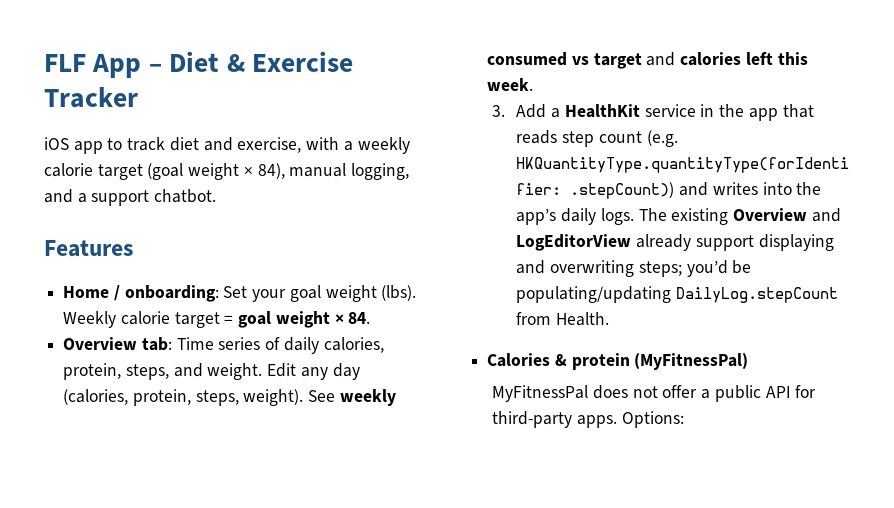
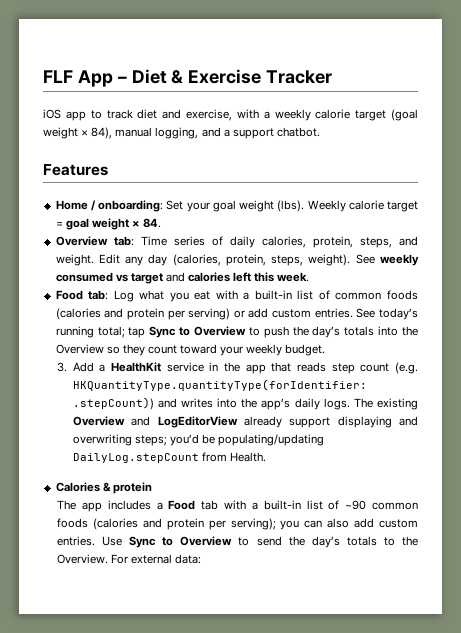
(534, 84) none -> [55,290,419,302] [55,308,418,320] [55,326,419,338] [55,344,326,356] // Food tab: Log what you eat with a built-in list of common foods (calories and protein per serving) or add custom entries. See today’s running total; tap Sync to Overview to push the day’s totals into the Overview so they count toward your weekly budget.
[634,353,749,370] [492,385,817,402] [492,411,684,428] (MyFitnessPal) // MyFitnessPal does not offer a public API for third‑party apps. Options: -> [57,500,418,512] [57,518,419,530] [57,536,418,548] [57,554,202,564] // The app includes a Food tab with a built-in list of ~90 common foods (calories and protein per serving); you can also add custom entries. Use Sync to Overview to send the day’s totals to the Overview. For external data:

